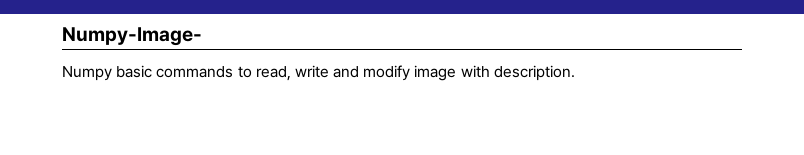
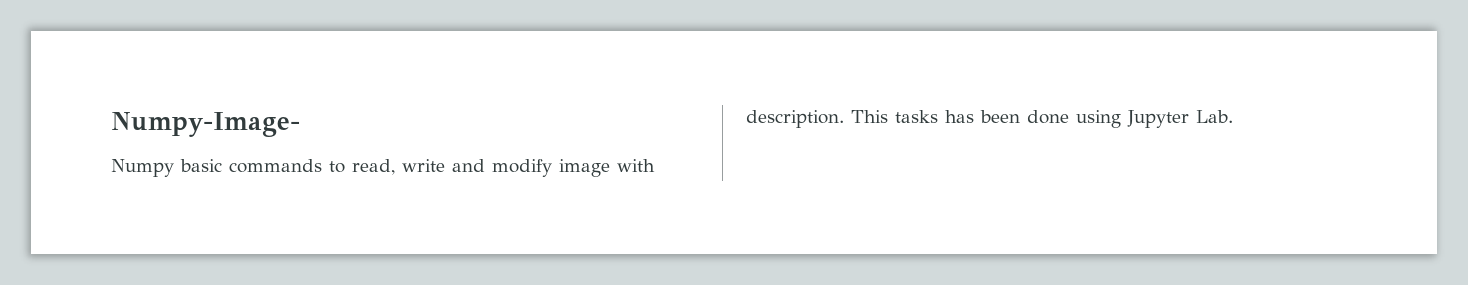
(575, 73) none -> [851,110,1233,128] This tasks has been done using Jupyter Lab.

